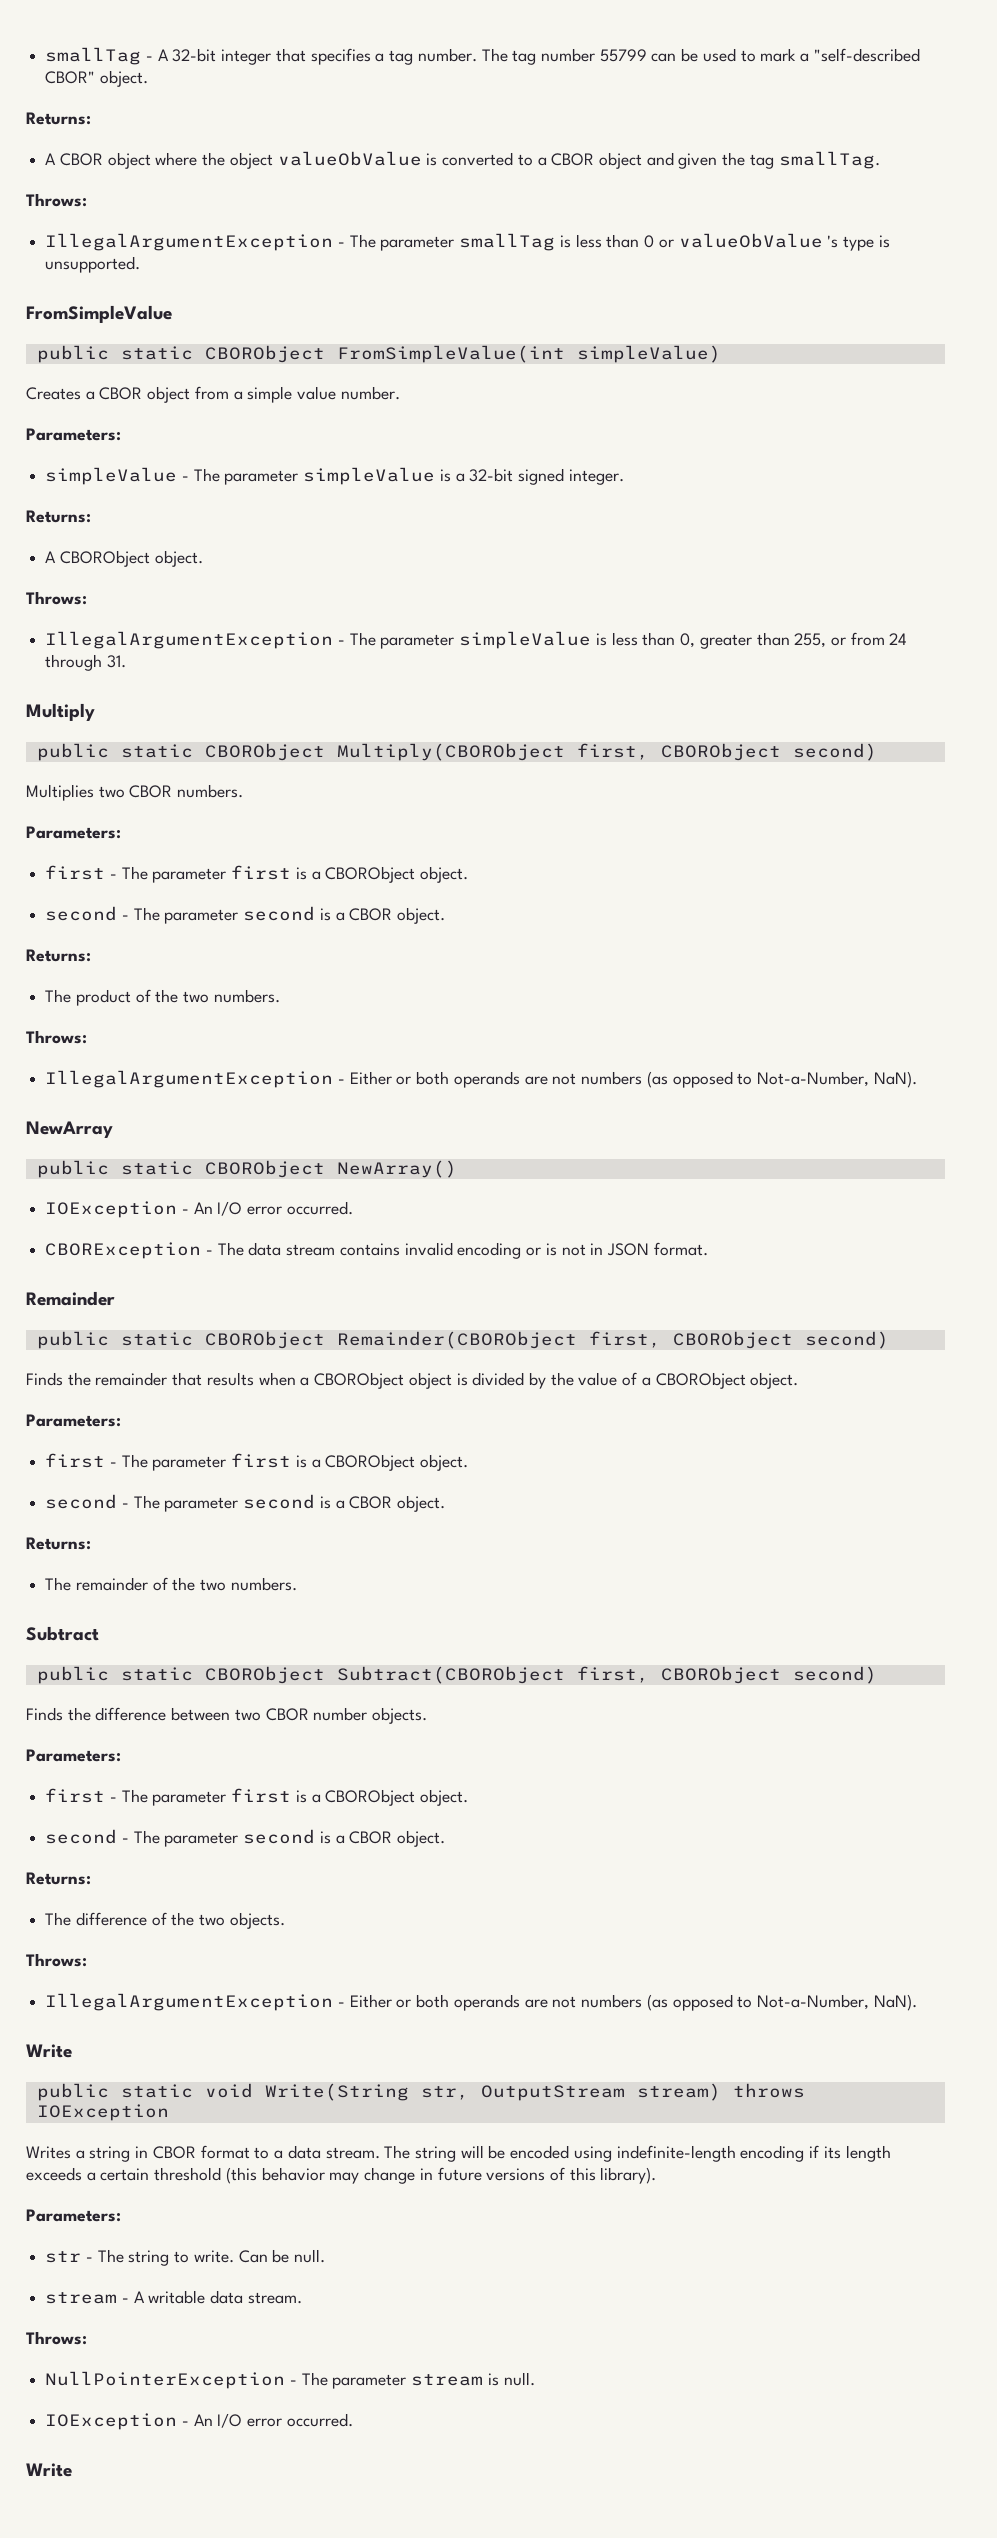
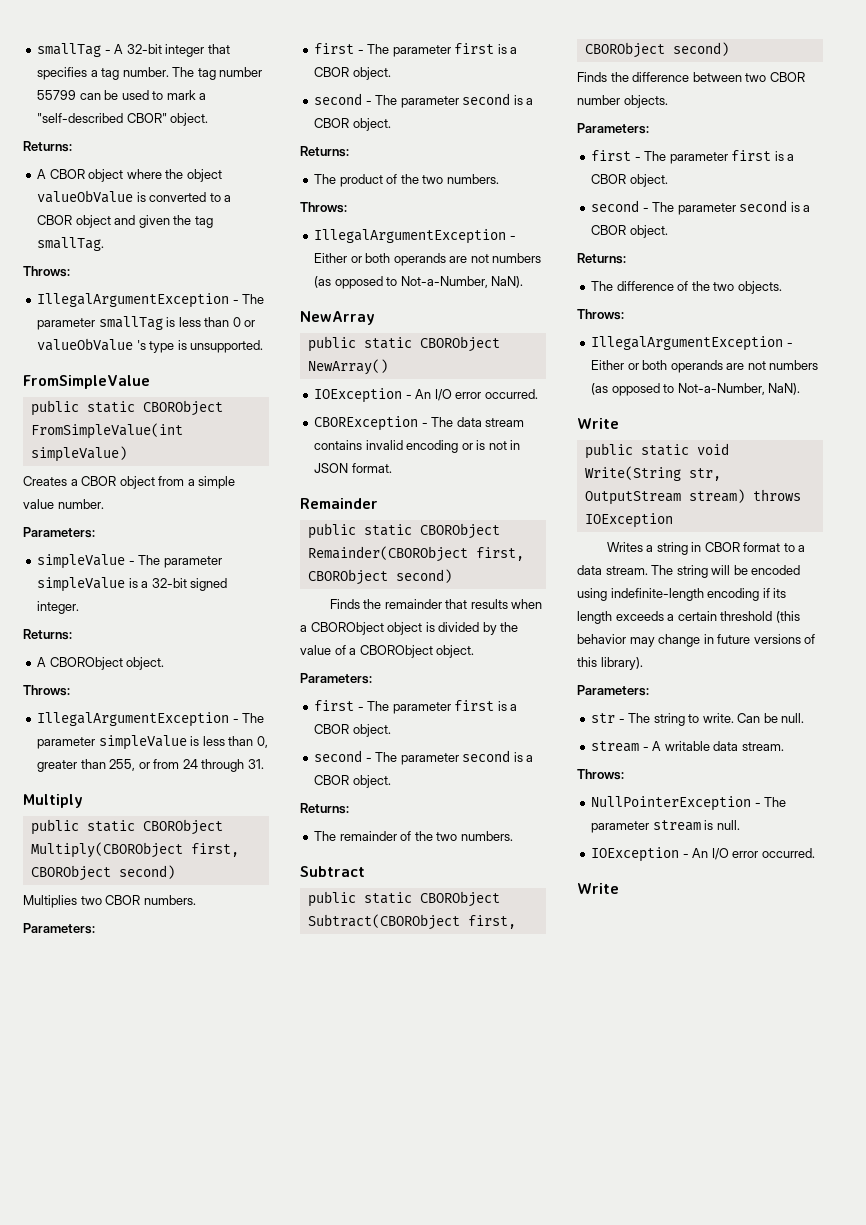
[325,866,416,883] CBORObject -> [314,67,350,77] CBOR
[325,1454,416,1471] CBORObject -> [314,724,350,734] CBOR
[325,1789,416,1806] CBORObject -> [591,174,627,184] CBOR

